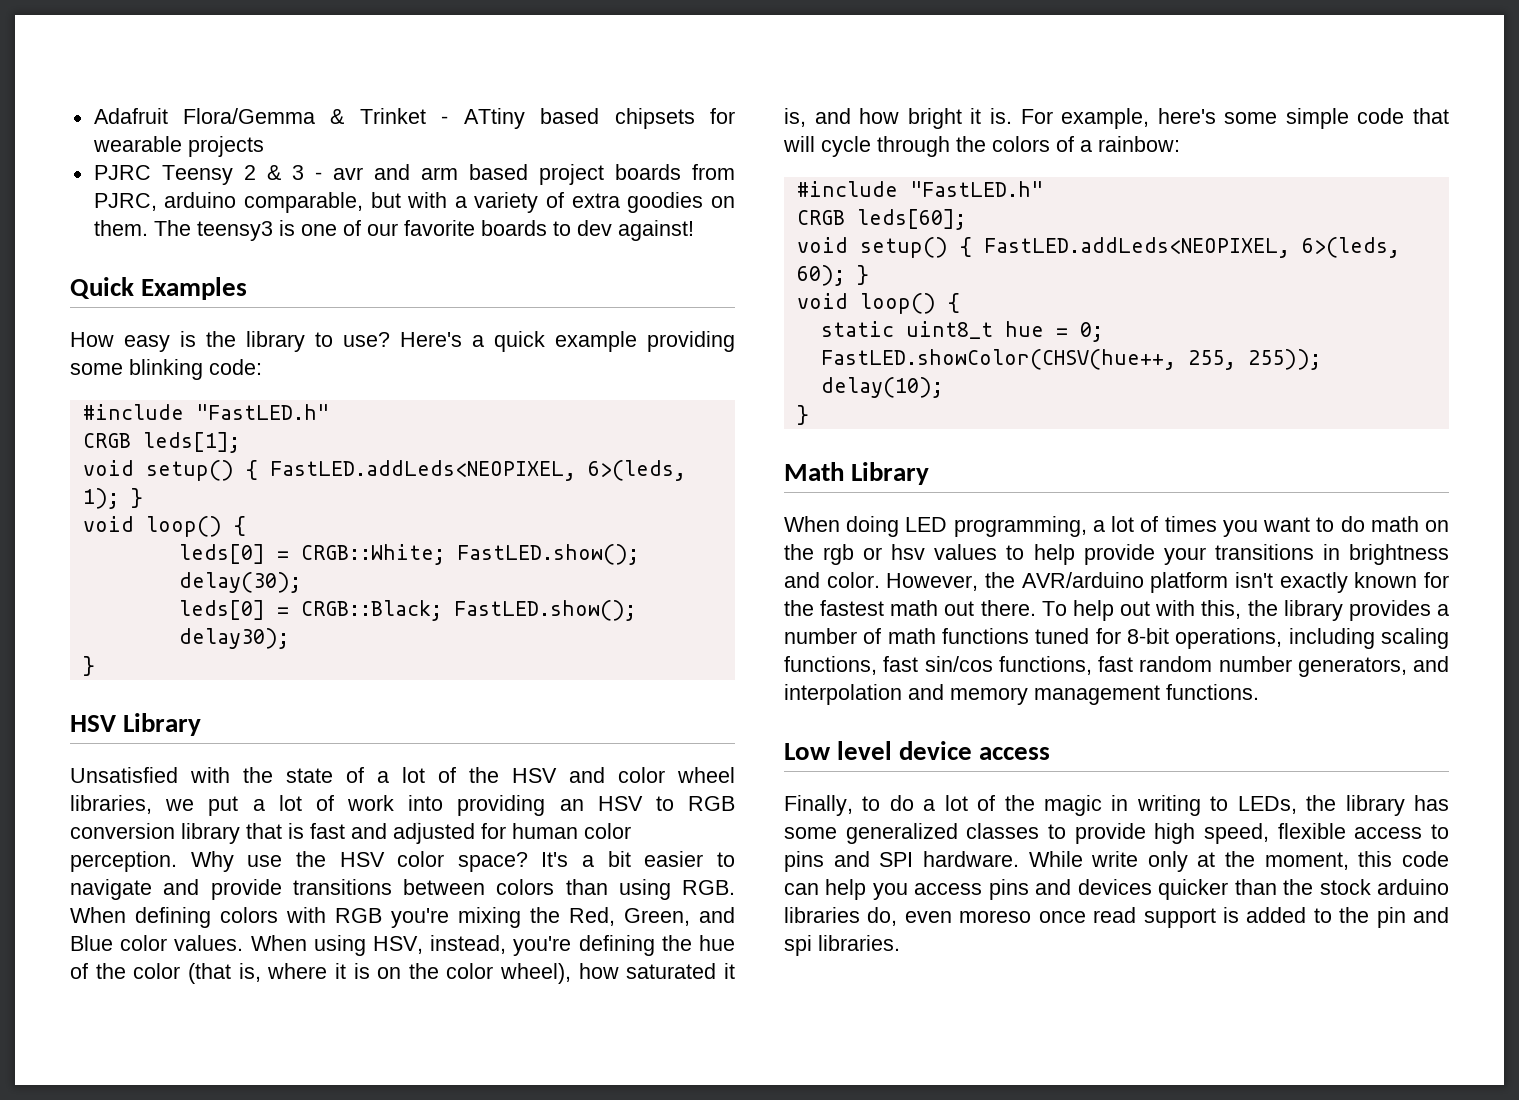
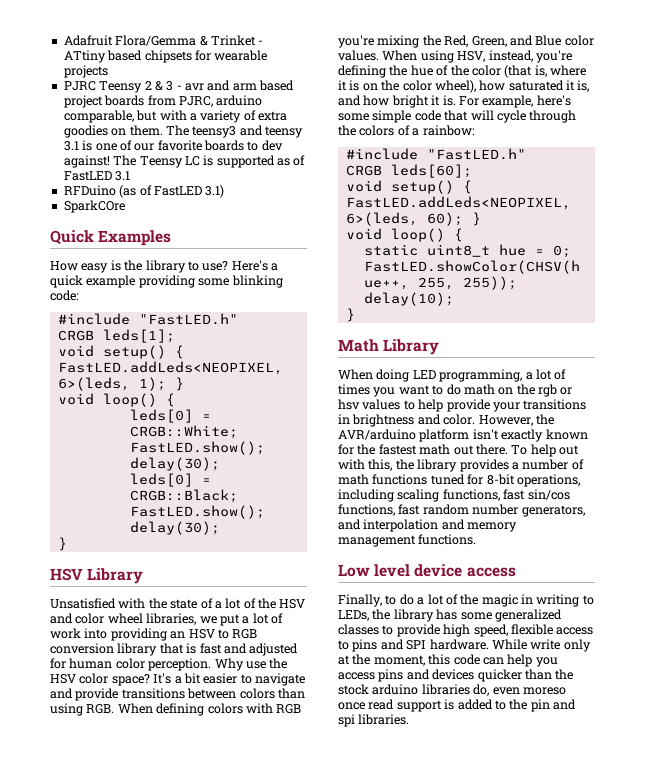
(273, 231) none -> [239,125,303,138] [63,141,79,151] and teensy 3.1
(694, 230) none -> [113,155,306,168] [63,171,131,181] [63,185,225,198] [63,200,125,213] The Teensy LC is supported as of FastLED 3.1 // RFDuino (as of FastLED 3.1) // SparkCOre
[178,628,289,649] delay30); -> [129,521,220,535] delay(30);

